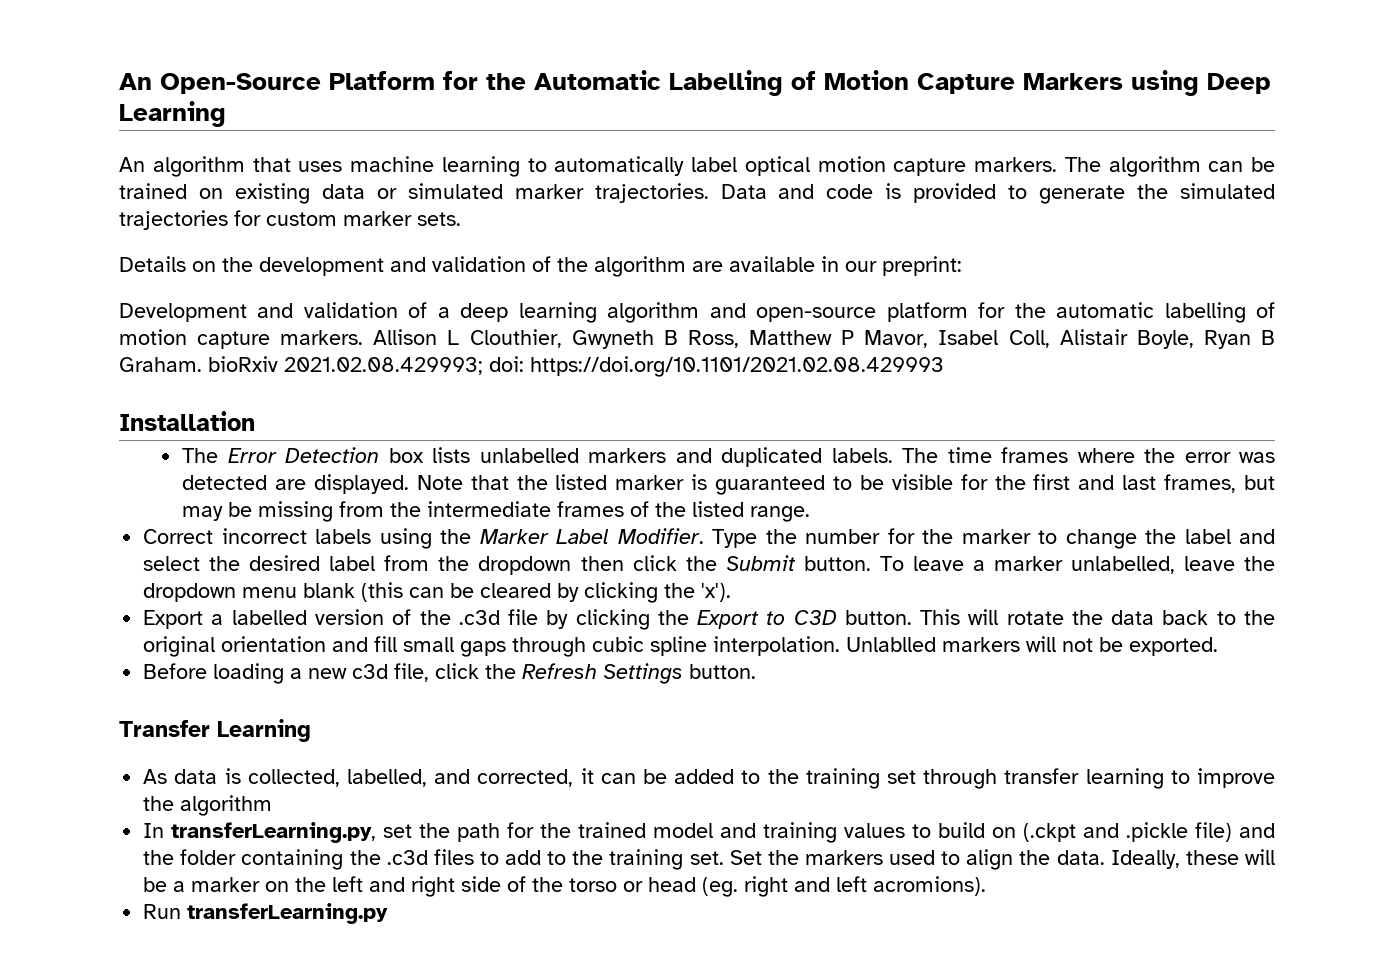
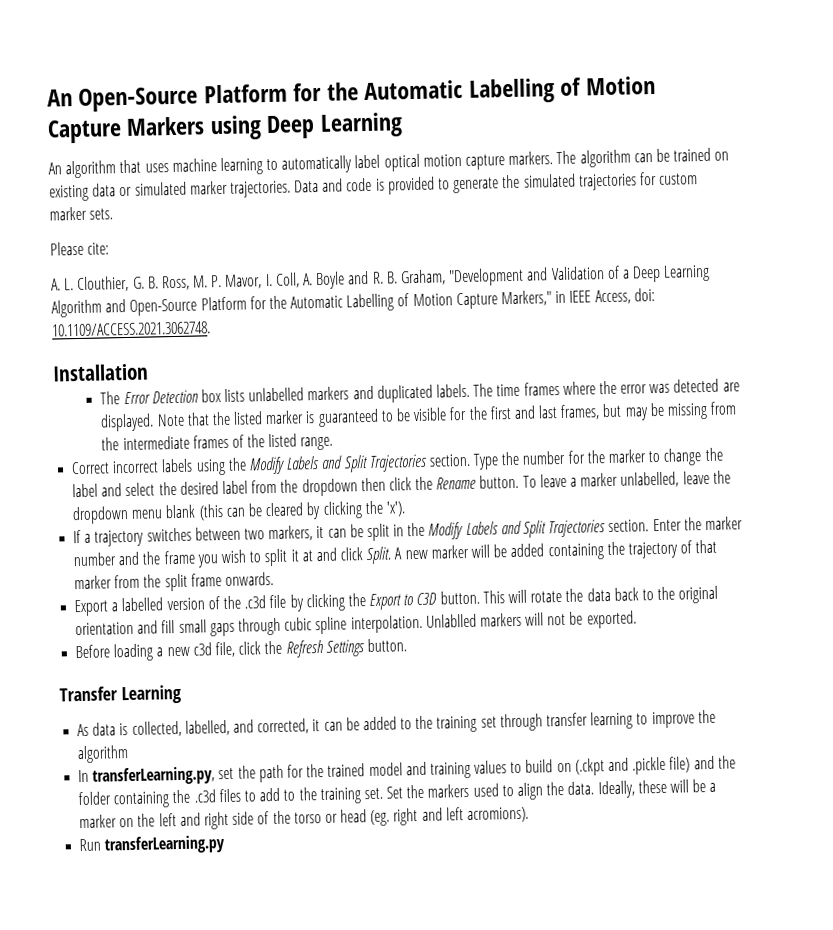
[119,256,962,277] [119,302,1275,323] [119,329,1275,349] [119,356,944,377] Details on the development and validation of the algorithm are available in our preprint: // Development and validation of a deep learning algorithm and open-source platform for the automatic labelling of motion capture markers. Allison L Clouthier, Gwyneth B Ross, Matthew P Mavor, Isabel Coll, Alistair Boyle, Ryan B Graham. bioRxiv 2021.02.08.429993; doi: https://doi.org/10.1101/2021.02.08.429993 -> [50,241,110,256] [51,264,711,293] [51,288,655,318] [52,321,211,337] Please cite: // A. L. Clouthier, G. B. Ross, M. P. Mavor, I. Coll, A. Boyle and R. B. Graham, "Development and Validation of a Deep Learning Algorithm and Open-Source Platform for the Automatic Labelling of Motion Capture Markers," in IEEE Access, doi: 10.1109/ACCESS.2021.3062748.
[479,528,704,544] Marker Label Modifier. -> [248,453,471,475] Modify Labels and Split Trajectories section.
[725,555,796,571] Submit -> [436,476,477,490] Rename
(732, 592) none -> [73,516,743,547] [73,539,718,568] [74,571,274,592] // If a trajectory switches between two markers, it can be split in the Modify Labels and Split Trajectories section. Enter the marker number and the frame you wish to split it at and click Split. A new marker will be added containing the trajectory of that marker from the split frame onwards.

